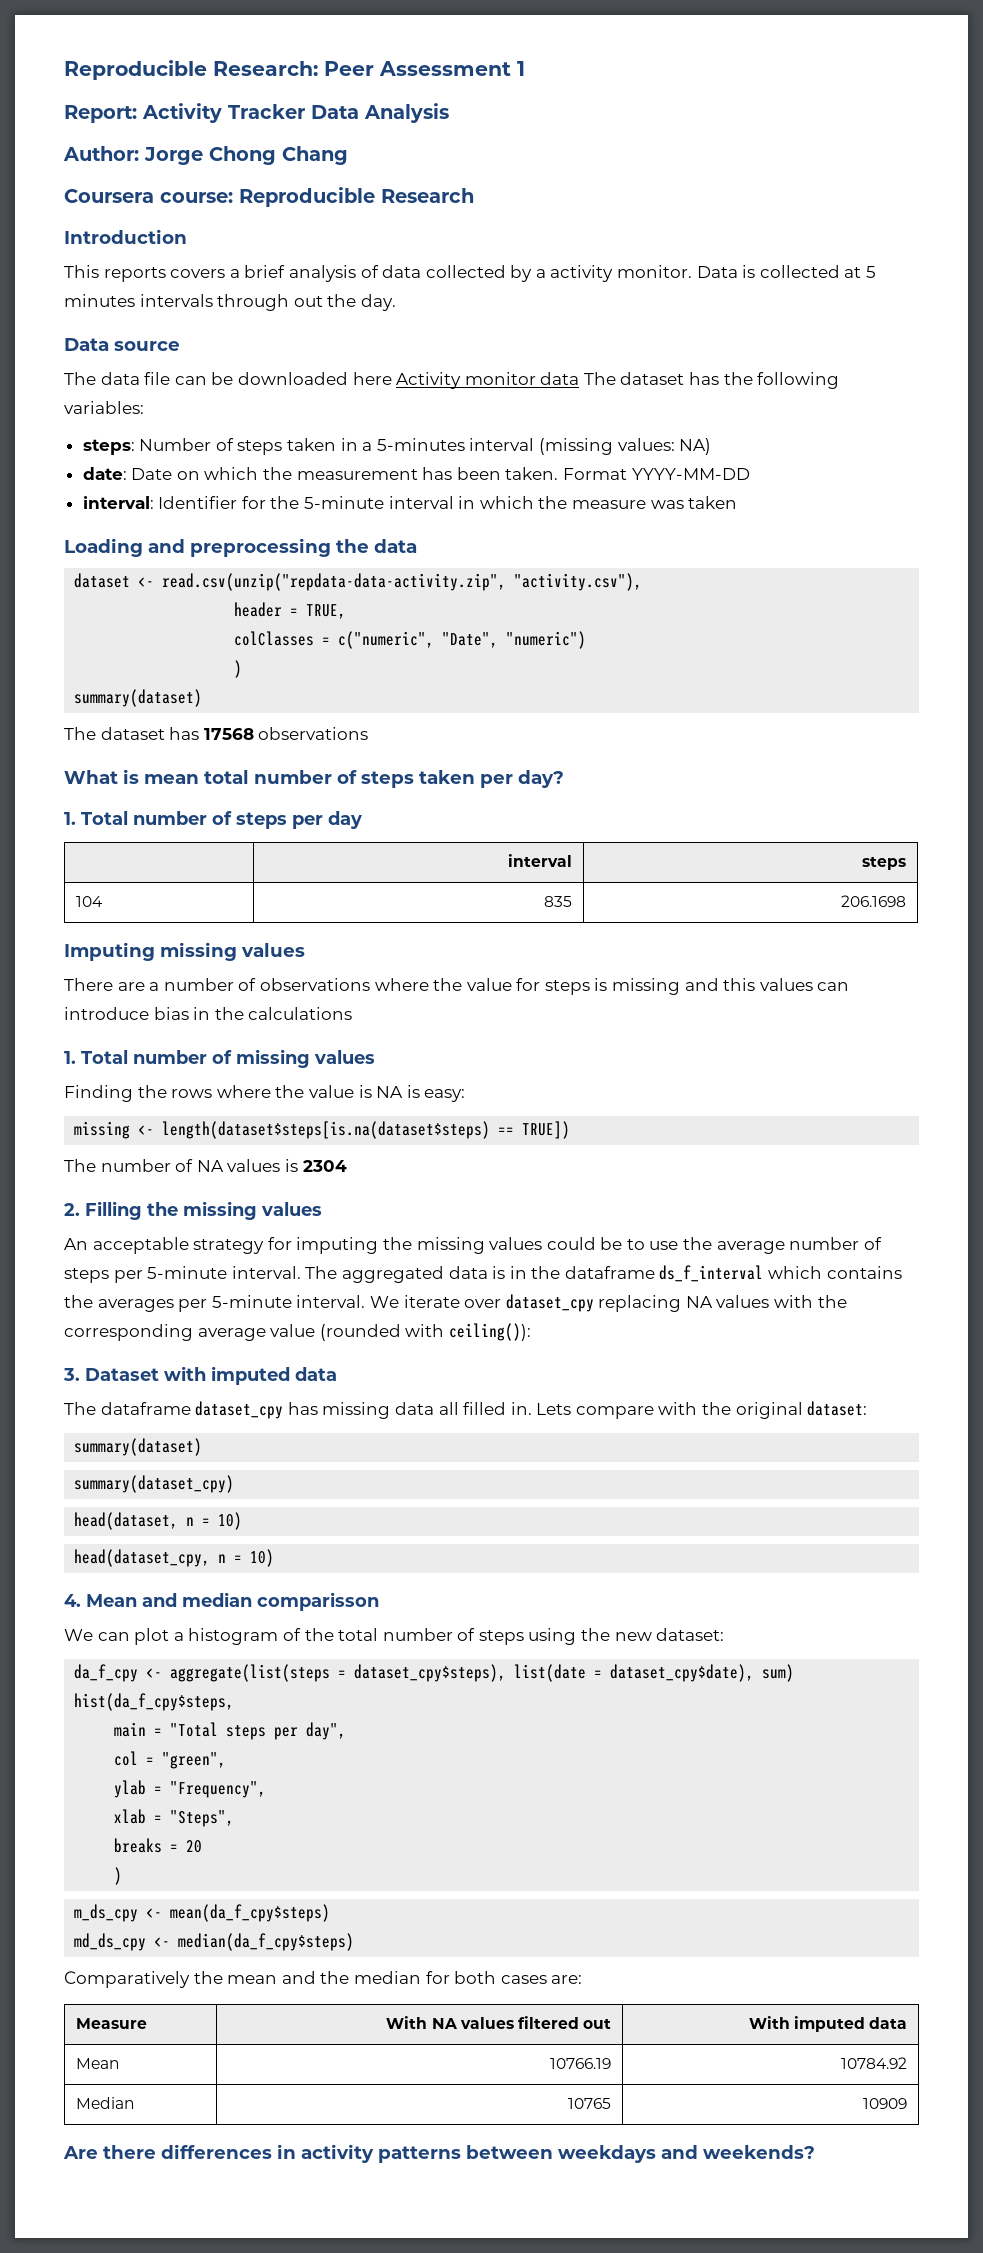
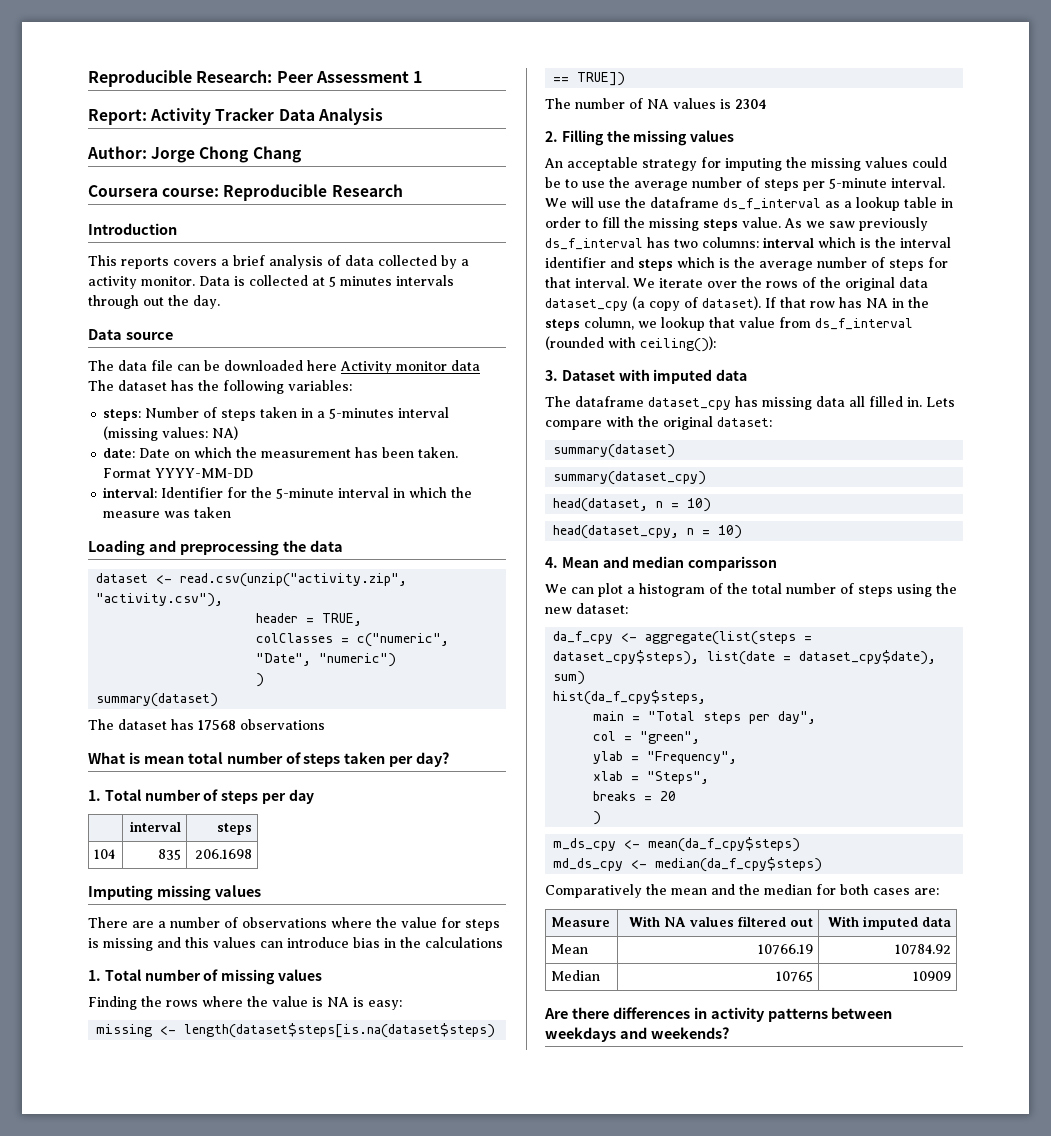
[162,573,507,591] read.csv(unzip("repdata-data-activity.zip", -> [180,573,408,587] read.csv(unzip("activity.zip",
[305,1265,902,1283] [64,1294,847,1312] [64,1324,316,1341] The aggregated data is in the dataframe ds_f_interval which contains the averages per 5-minute interval. We iterate over dataset_cpy replacing NA values with the corresponding average value -> [545,197,953,211] [545,217,928,231] [545,237,951,250] [545,257,948,271] [545,277,928,291] [545,296,929,311] [545,317,913,331] We will use the dataframe ds_f_interval as a lookup table in order to fill the missing steps value. As we saw previously ds_f_interval has two columns: interval which is the interval identifier and steps which is the average number of steps for that interval. We iterate over the rows of the original data dataset_cpy (a copy of dataset). If that row has NA in the steps column, we lookup that value from ds_f_interval

